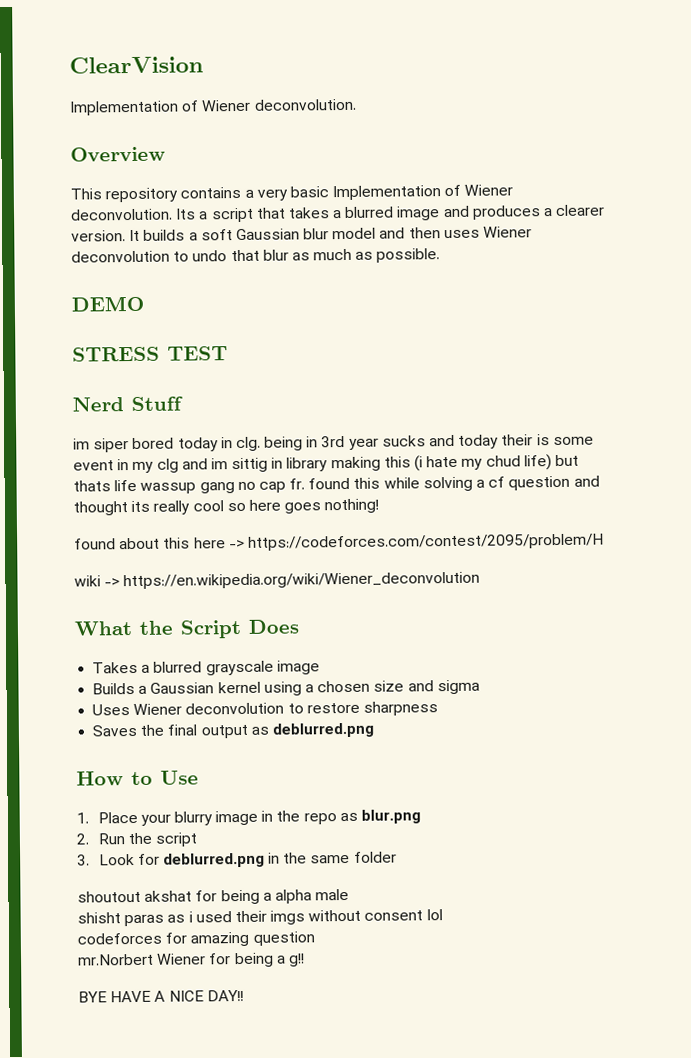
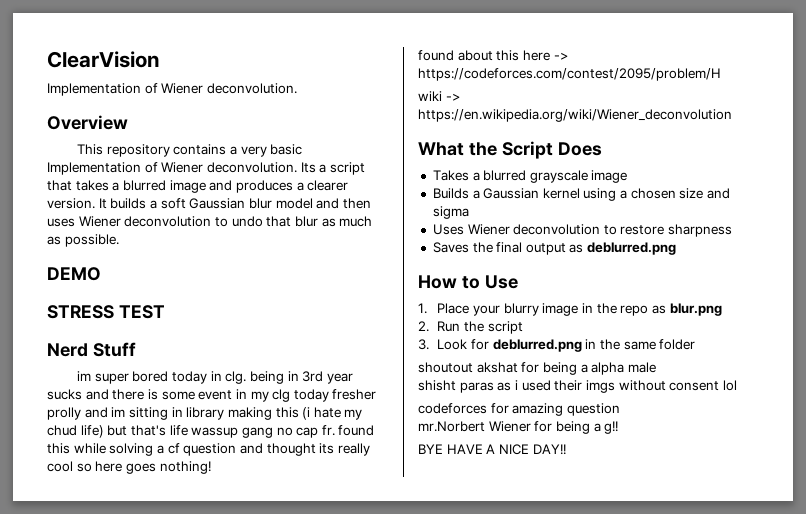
[93,438,130,453] siper -> [94,373,129,384] super
[458,434,534,449] today their -> [112,389,145,400] there
(179, 465) none -> [293,389,377,402] [47,407,81,420] today fresher prolly
[231,457,269,473] sittig -> [128,407,168,420] sitting
[73,480,111,492] thats -> [130,425,166,436] that's

